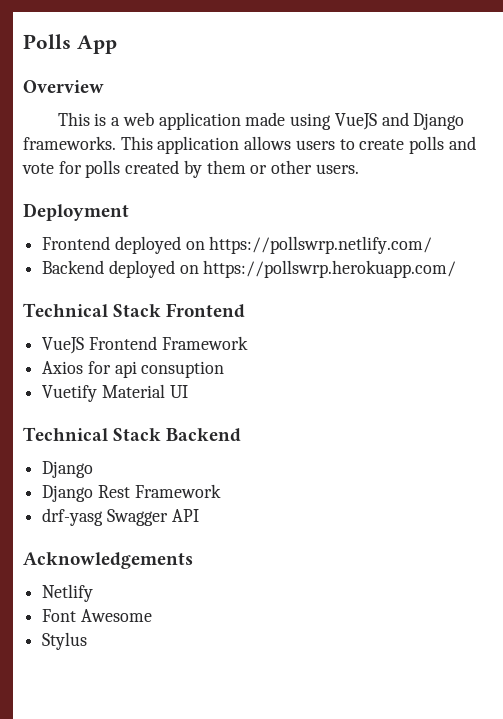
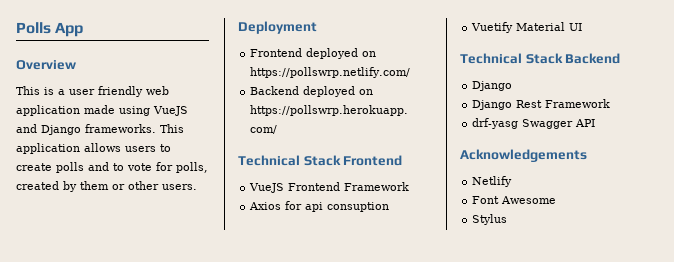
(121, 121) none -> [69,86,143,97] user friendly
(476, 143) none -> [113,163,124,171] to
[85,160,121,178] polls -> [176,162,208,173] polls,

